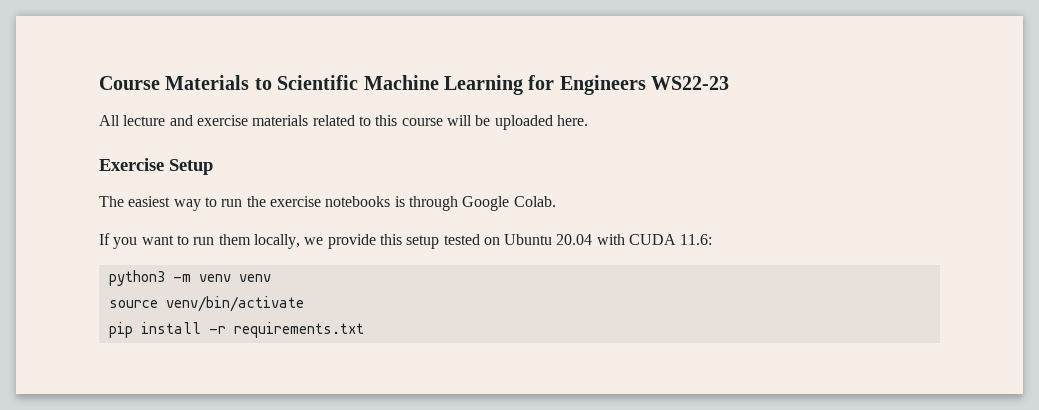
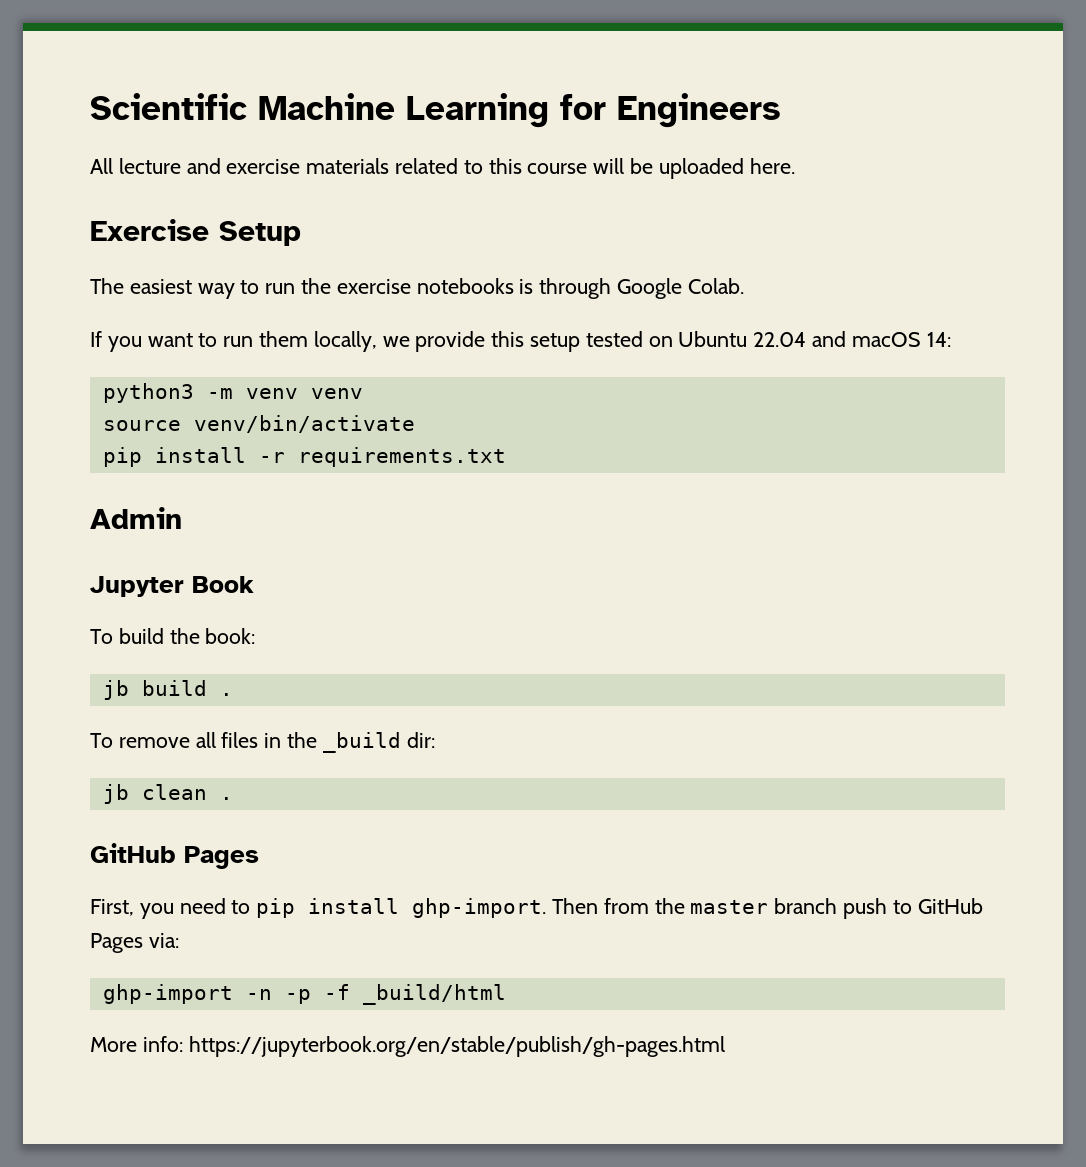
[99,75,272,90] Course Materials to -> (90, 106) none
[651,76,730,90] WS22-23 -> (781, 110) none
[556,234,713,245] 20.04 with CUDA 11.6: -> [753,331,951,347] 22.04 and macOS 14:
(364, 330) none -> [90,507,182,529] [90,576,254,597] [90,628,256,644] [102,680,233,700] [90,732,435,753] [102,784,233,804] [90,843,259,869] [90,898,983,919] [90,933,179,953] [102,984,506,1005] [90,1036,725,1057] // Admin // Jupyter Book // To build the book: // jb build . // To remove all files in the _build dir: // jb clean . // GitHub Pages // First, you need to pip install ghp-import. Then from the master branch push to GitHub Pages via: // ghp-import -n -p -f _build/html // More info: https://jupyterbook.org/en/stable/publish/gh-pages.html

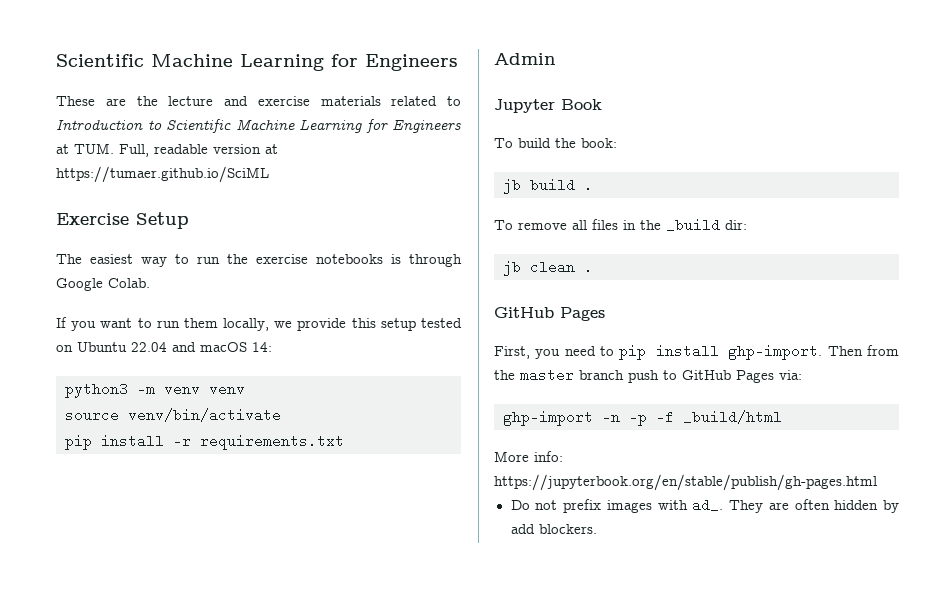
[90,158,113,174] All -> [56,96,158,106] These are the
[488,158,795,179] this course will be uploaded here. -> [56,119,461,133] [56,143,278,157] [56,166,269,183] Introduction to Scientific Machine Learning for Engineers at TUM. Full, readable version at https://tumaer.github.io/SciML
(725, 1046) none -> [510,498,899,513] [510,524,597,534] // Do not prefix images with ad_. They are often hidden by add blockers.

